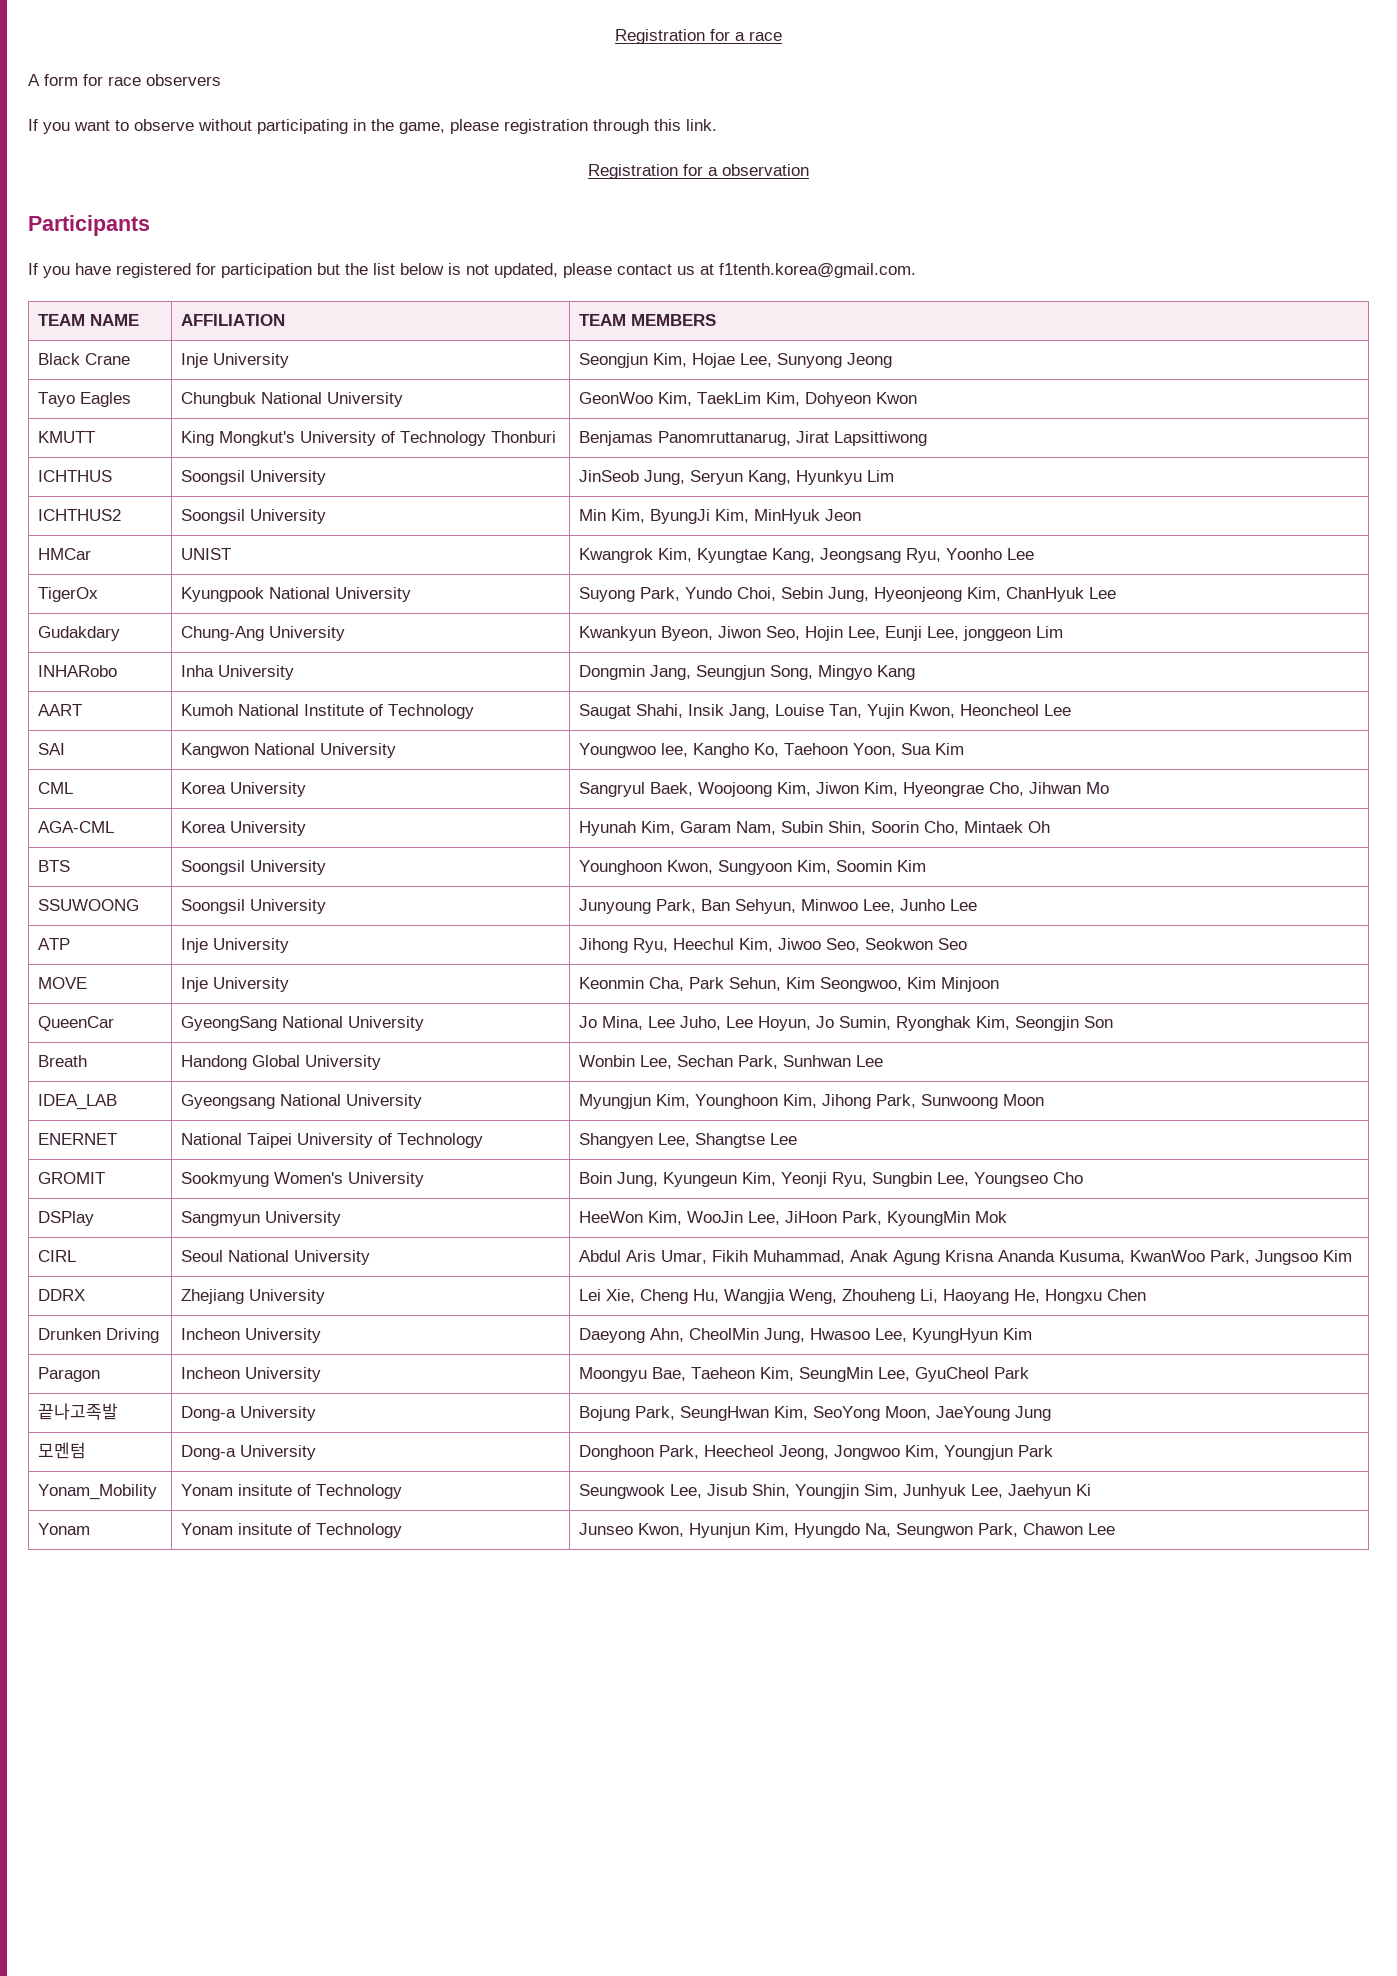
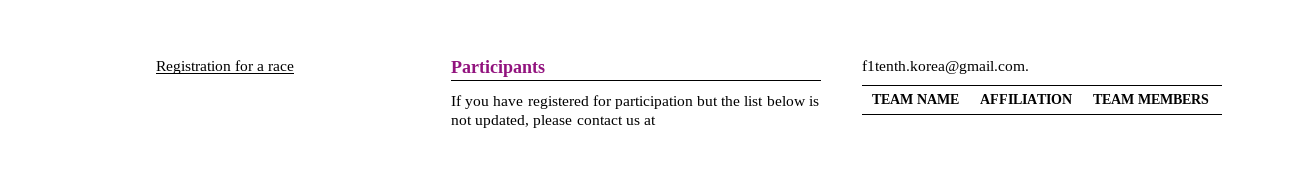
[28,74,221,86] [28,119,717,134] [588,164,809,179] // A form for race observers // If you want to observe without participating in the game, please registration through this link. // Registration for a observation -> (295, 67) none
[38,353,131,365] [181,353,290,368] [579,353,893,368] [38,392,132,407] [181,392,404,407] [579,392,918,407] [38,431,96,443] [181,431,557,446] [579,431,928,446] [38,470,113,482] [181,470,327,485] [579,470,895,485] [38,509,122,521] [181,509,327,524] [579,509,862,524] [38,548,92,560] [181,548,232,560] [579,548,1035,563] [38,587,99,602] [181,587,412,602] [579,587,1117,602] [38,626,121,641] [181,626,346,641] [579,626,1064,641] [38,665,118,677] [181,665,295,680] [579,665,916,680] [38,704,83,716] [181,704,475,719] [579,704,1072,719] [38,743,66,755] [181,743,397,758] [579,743,965,758] [38,782,74,794] [181,782,307,797] [579,782,1110,797] [38,821,115,833] [181,821,307,836] [579,821,1051,836] [38,860,71,872] [181,860,327,875] [579,860,927,875] [38,899,140,911] [181,899,327,914] [579,899,978,914] [38,938,71,950] [181,938,290,953] [579,938,968,953] [38,977,88,989] [181,977,290,992] [579,977,1000,992] [38,1016,115,1031] [181,1016,425,1031] [579,1016,1114,1031] [38,1055,88,1067] [181,1055,382,1070] [579,1055,884,1069] [38,1094,118,1110] [181,1094,423,1109] [579,1094,1045,1109] [38,1133,118,1145] [181,1133,484,1148] [579,1133,798,1148] [38,1172,106,1184] [181,1172,425,1187] [579,1172,1084,1187] [38,1211,95,1226] [181,1211,342,1226] [579,1211,1008,1226] [38,1250,77,1262] [181,1250,371,1265] [579,1250,1353,1265] [38,1289,86,1301] [181,1289,326,1304] [579,1289,1147,1304] [38,1328,160,1343] [181,1328,322,1343] [579,1328,1033,1343] [38,1367,101,1382] [181,1367,322,1382] [579,1367,1030,1382] [38,1403,119,1420] [181,1406,317,1421] [579,1406,1052,1421] [38,1442,87,1459] [181,1445,317,1460] [579,1445,1054,1460] [38,1484,158,1500] [181,1484,403,1499] [579,1484,1092,1499] [38,1523,91,1535] [181,1523,403,1538] [579,1523,1116,1538] // Black Crane | Inje University | Seongjun Kim, Hojae Lee, Sunyong Jeong // Tayo Eagles | Chungbuk National University | GeonWoo Kim, TaekLim Kim, Dohyeon Kwon // KMUTT | King Mongkut's University of Technology Thonburi | Benjamas Panomruttanarug, Jirat Lapsittiwong // ICHTHUS | Soongsil University | JinSeob Jung, Seryun Kang, Hyunkyu Lim // ICHTHUS2 | Soongsil University | Min Kim, ByungJi Kim, MinHyuk Jeon // HMCar | UNIST | Kwangrok Kim, Kyungtae Kang, Jeongsang Ryu, Yoonho Lee // TigerOx | Kyungpook National University | Suyong Park, Yundo Choi, Sebin Jung, Hyeonjeong Kim, ChanHyuk Lee // Gudakdary | Chung-Ang University | Kwankyun Byeon, Jiwon Seo, Hojin Lee, Eunji Lee, jonggeon Lim // INHARobo | Inha University | Dongmin Jang, Seungjun Song, Mingyo Kang // AART | Kumoh National Institute of Technology | Saugat Shahi, Insik Jang, Louise Tan, Yujin Kwon, Heoncheol Lee // SAI | Kangwon National University | Youngwoo lee, Kangho Ko, Taehoon Yoon, Sua Kim // CML | Korea University | Sangryul Baek, Woojoong Kim, Jiwon Kim, Hyeongrae Cho, Jihwan Mo // AGA-CML | Korea University | Hyunah Kim, Garam Nam, Subin Shin, Soorin Cho, Mintaek Oh // BTS | Soongsil University | Younghoon Kwon, Sungyoon Kim, Soomin Kim // SSUWOONG | Soongsil University | Junyoung Park, Ban Sehyun, Minwoo Lee, Junho Lee // ATP | Inje University | Jihong Ryu, Heechul Kim, Jiwoo Seo, Seokwon Seo // MOVE | Inje University | Keonmin Cha, Park Sehun, Kim Seongwoo, Kim Minjoon // QueenCar | GyeongSang National University | Jo Mina, Lee Juho, Lee Hoyun, Jo Sumin, Ryonghak Kim, Seongjin Son // Breath | Handong Global University | Wonbin Lee, Sechan Park, Sunhwan Lee // IDEA_LAB | Gyeongsang National University | Myungjun Kim, Younghoon Kim, Jihong Park, Sunwoong Moon // ENERNET | National Taipei University of Technology | Shangyen Lee, Shangtse Lee // GROMIT | Sookmyung Women's University | Boin Jung, Kyungeun Kim, Yeonji Ryu, Sungbin Lee, Youngseo Cho // DSPlay | Sangmyun University | HeeWon Kim, WooJin Lee, JiHoon Park, KyoungMin Mok // CIRL | Seoul National University | Abdul Aris Umar, Fikih Muhammad, Anak Agung Krisna Ananda Kusuma, KwanWoo Park, Jungsoo Kim // DDRX | Zhejiang University | Lei Xie, Cheng Hu, Wangjia Weng, Zhouheng Li, Haoyang He, Hongxu Chen // Drunken Driving | Incheon University | Daeyong Ahn, CheolMin Jung, Hwasoo Lee, KyungHyun Kim // Paragon | Incheon University | Moongyu Bae, Taeheon Kim, SeungMin Lee, GyuCheol Park // 끝나고족발 | Dong-a University | Bojung Park, SeungHwan Kim, SeoYong Moon, JaeYoung Jung // 모멘텀 | Dong-a University | Donghoon Park, Heecheol Jeong, Jongwoo Kim, Youngjun Park // Yonam_Mobility | Yonam insitute of Technology | Seungwook Lee, Jisub Shin, Youngjin Sim, Junhyuk Lee, Jaehyun Ki // Yonam | Yonam insitute of Technology | Junseo Kwon, Hyunjun Kim, Hyungdo Na, Seungwon Park, Chawon Lee -> (1210, 99) none

